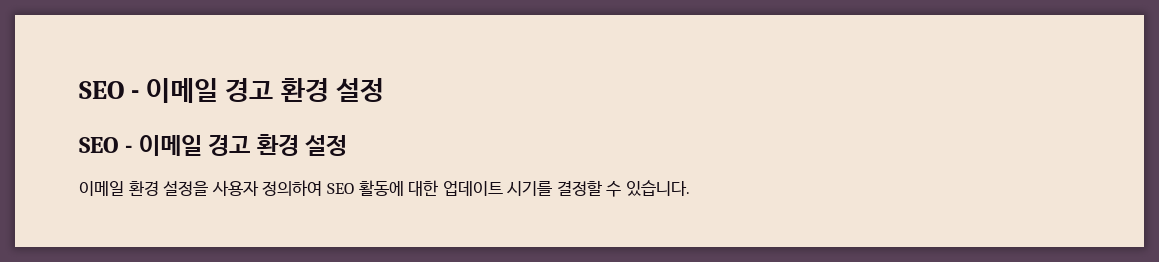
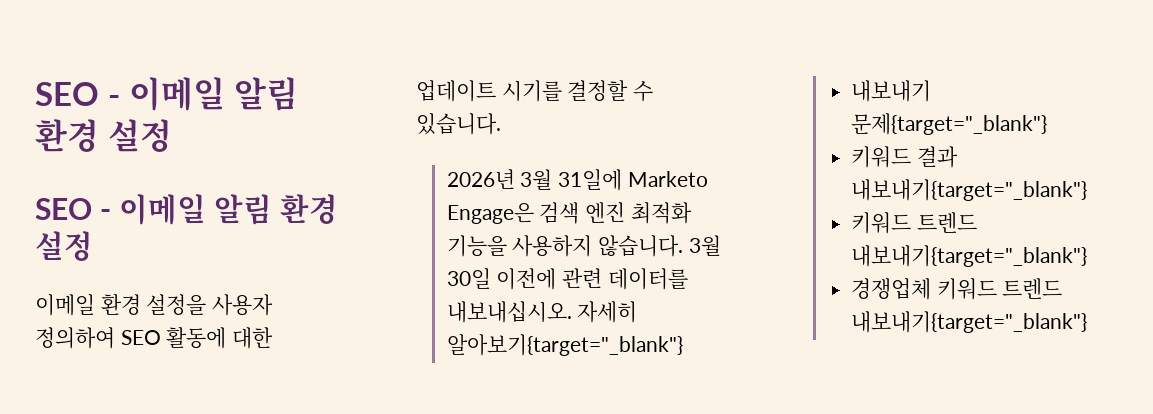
[79,78,274,103] SEO - 이메일 경고 -> [35,77,298,111] SEO - 이메일 알림
[208,134,251,156] 경고 -> [213,194,272,225] 알림
(691, 188) none -> [446,169,708,191] [446,202,692,224] [446,235,721,257] [446,268,688,290] [446,301,638,323] [446,334,683,356] [850,80,931,102] [850,113,1047,135] [850,146,958,168] [850,179,1087,201] [850,212,977,234] [850,245,1087,267] [850,278,1063,300] [850,311,1087,333] // 2026년 3월 31일에 Marketo Engage은 검색 엔진 최적화 기능을 사용하지 않습니다. 3월 30일 이전에 관련 데이터를 내보내십시오. 자세히 알아보기{target="_blank"} // 내보내기 문제{target="_blank"} // 키워드 결과 내보내기{target="_blank"} // 키워드 트렌드 내보내기{target="_blank"} // 경쟁업체 키워드 트렌드 내보내기{target="_blank"}

